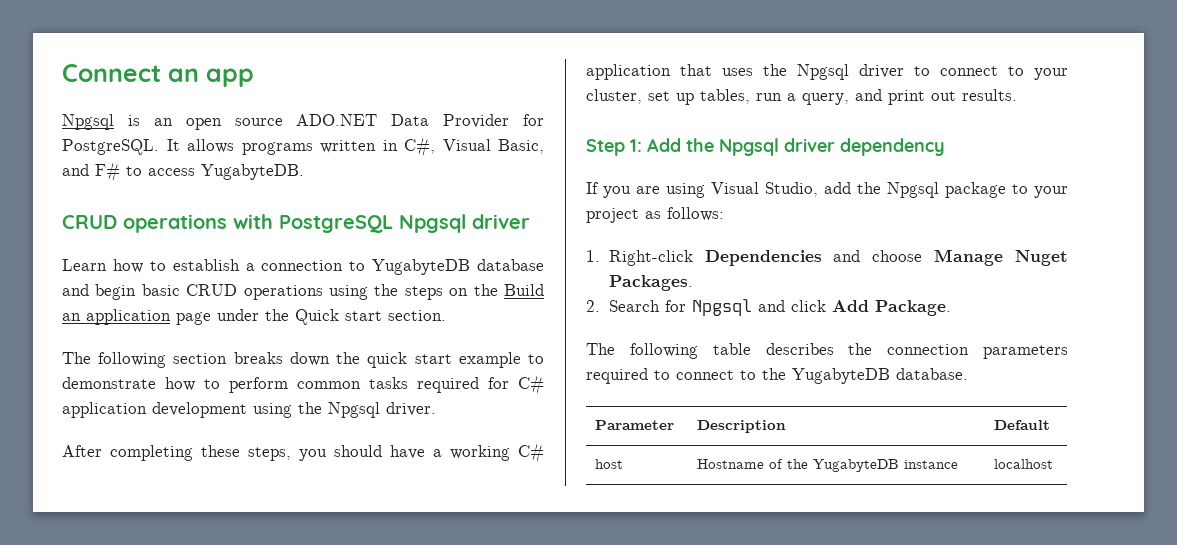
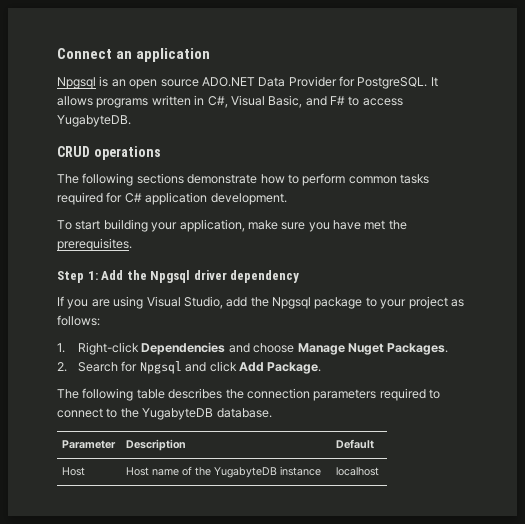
[206,68,254,87] app -> [136,48,211,62] application
[233,214,530,233] [62,259,544,275] [62,284,544,300] [62,309,446,325] [62,352,544,368] with PostgreSQL Npgsql driver // Learn how to establish a connection to YugabyteDB database and begin basic CRUD operations using the steps on the Build an application page under the Quick start section. // The following section breaks down the quick start example to -> [57,173,184,186] // The following sections
[152,402,436,418] [62,443,544,463] [586,64,1068,80] [586,89,1017,105] development using the Npgsql driver. // After completing these steps, you should have a working C# application that uses the Npgsql driver to connect to your cluster, set up tables, run a query, and print out results. -> [210,193,287,205] [57,219,407,232] [57,238,132,251] development. // To start building your application, make sure you have met the prerequisites.
[594,459,623,469] [696,459,764,469] host | Hostname -> [62,467,86,476] [126,467,180,476] Host | Host name

